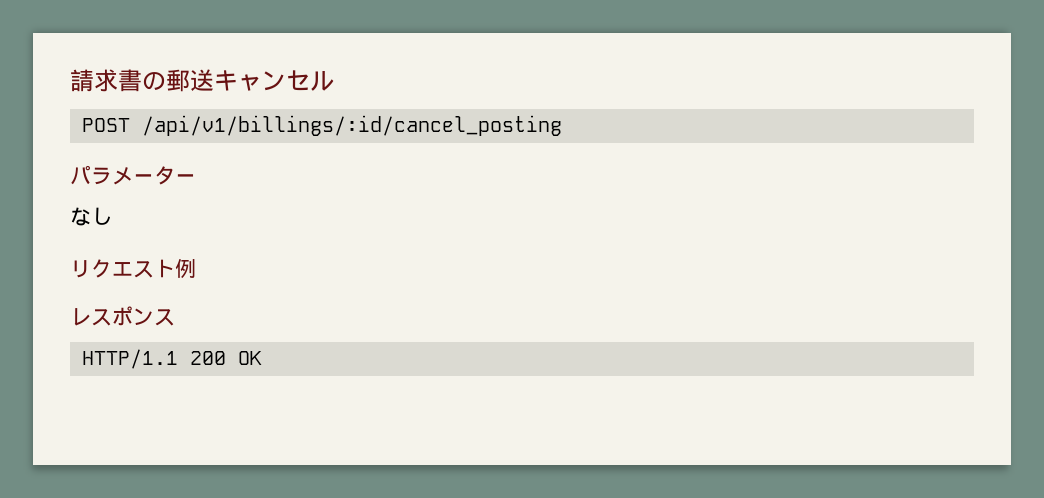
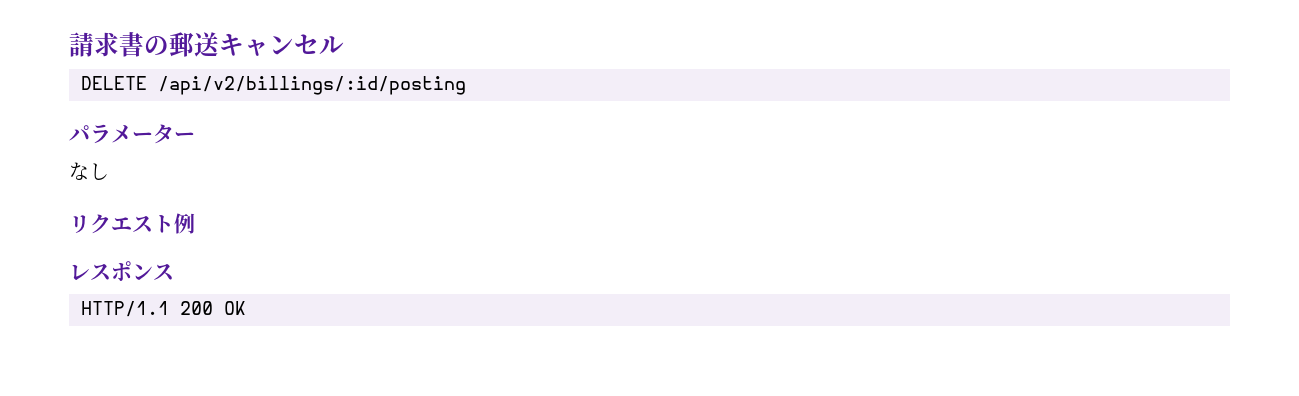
[82,115,563,136] POST /api/v1/billings/:id/cancel_posting -> [81,76,466,95] DELETE /api/v2/billings/:id/posting

